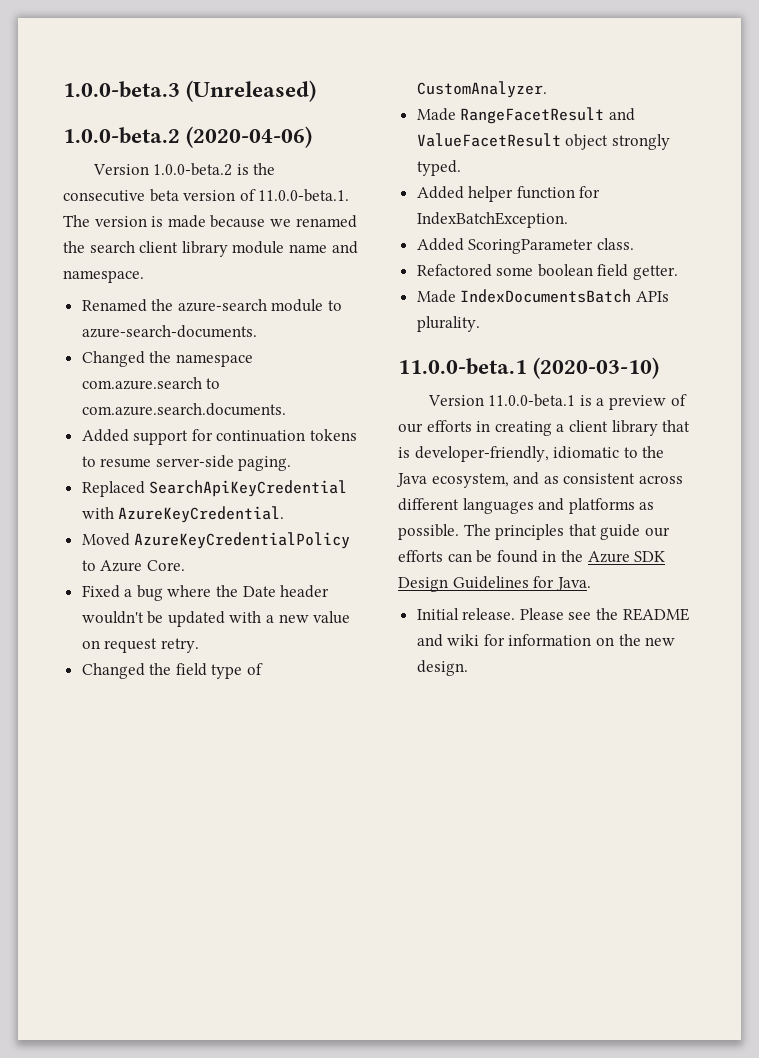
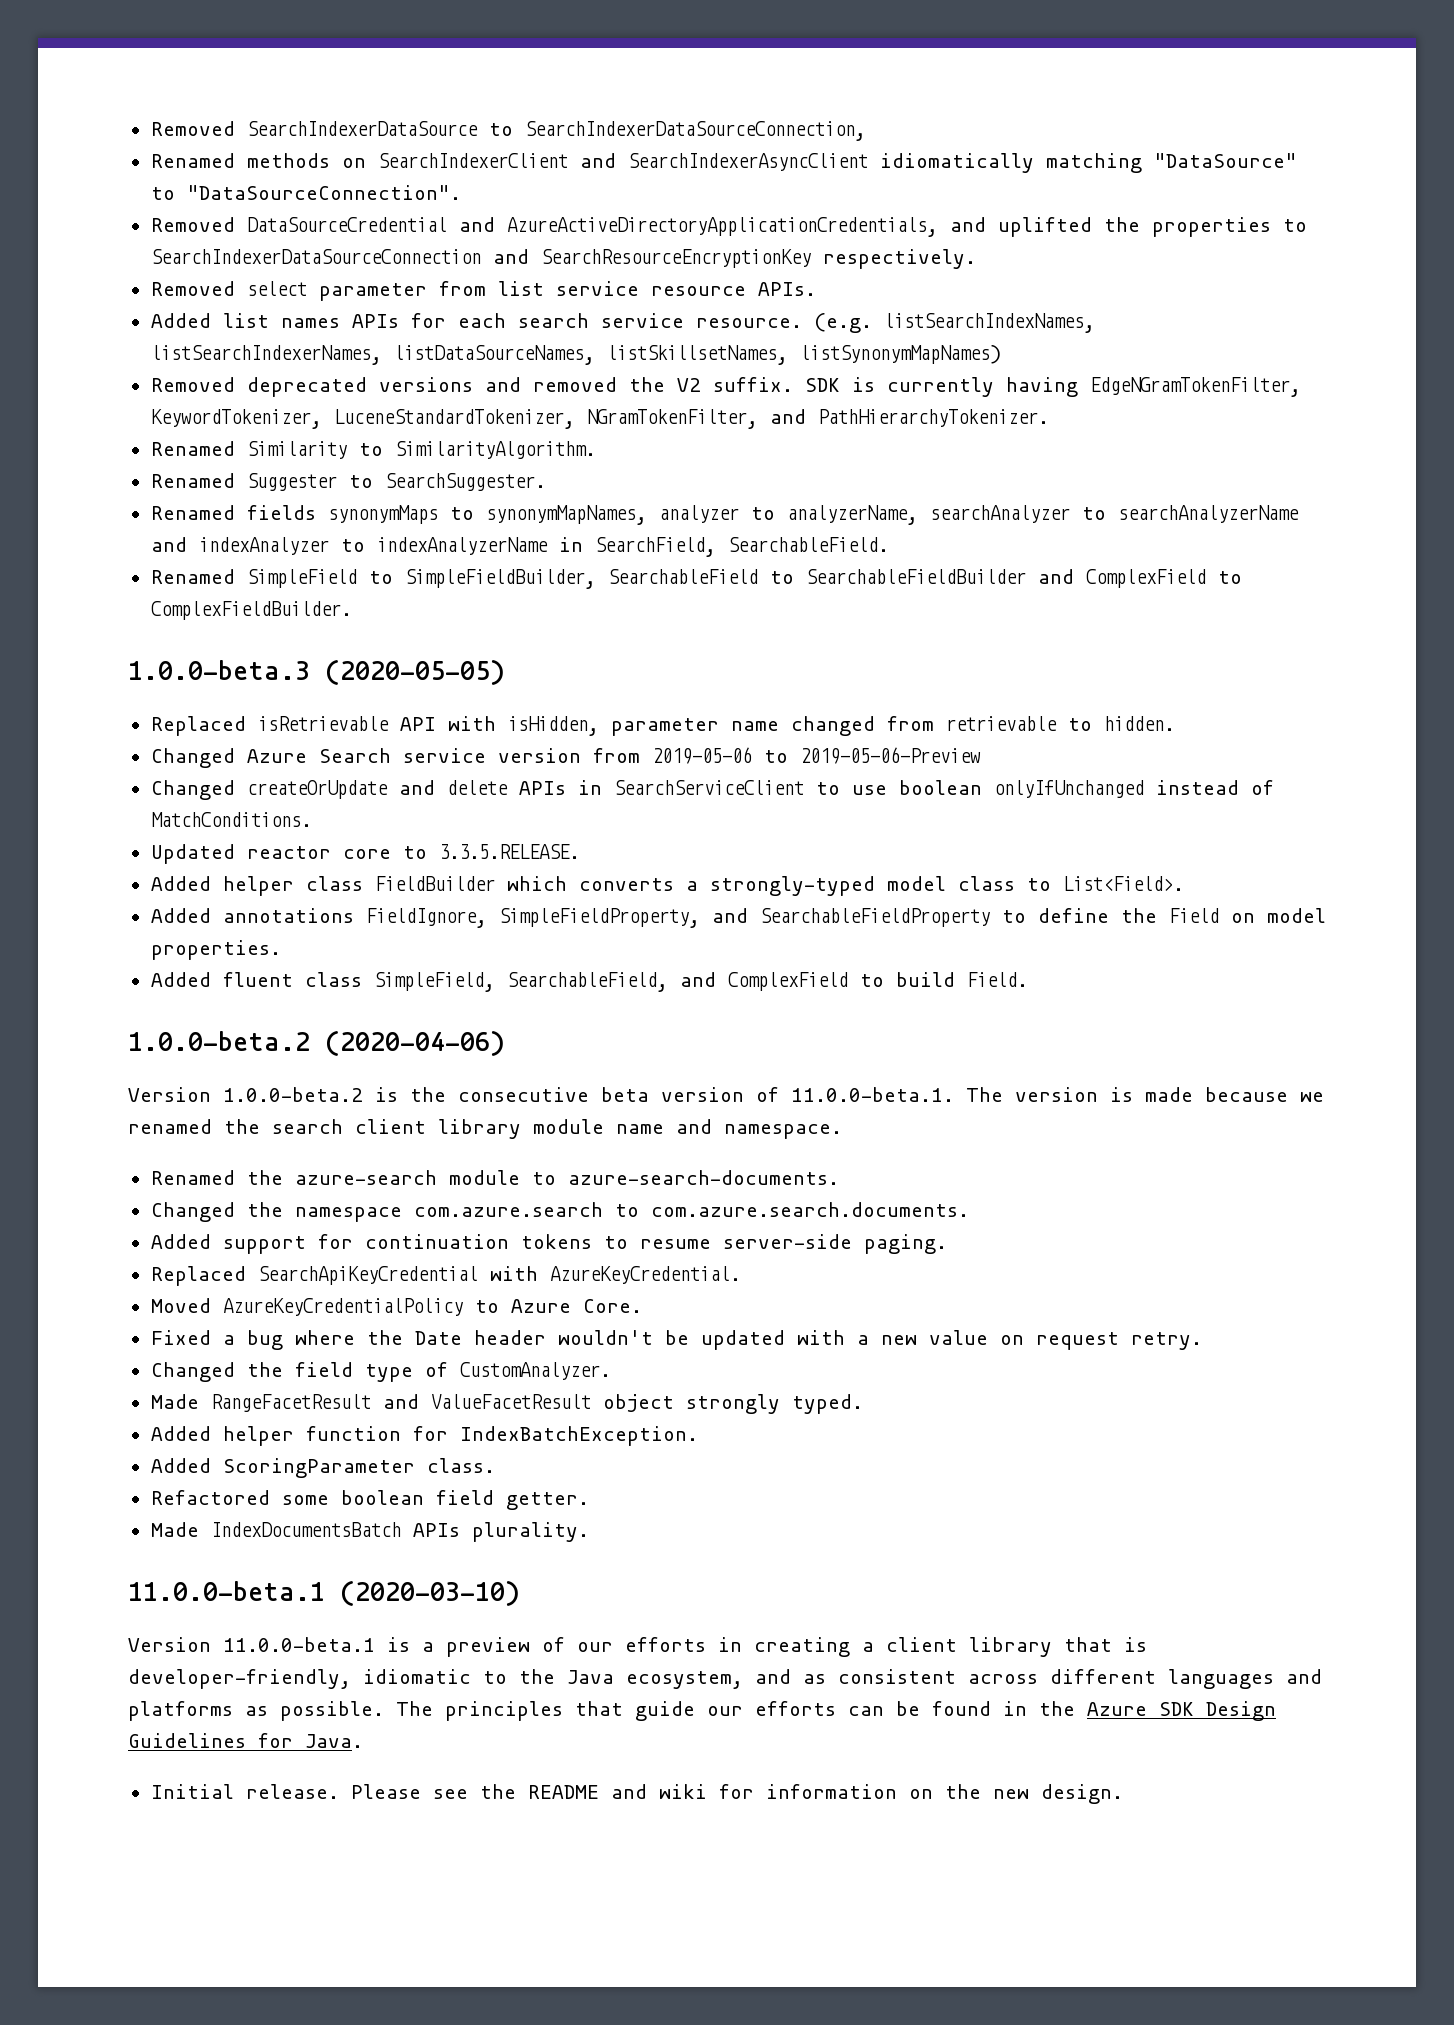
[63,80,317,102] 1.0.0-beta.3 (Unreleased) -> [150,121,866,141] [150,153,1297,173] [150,185,461,200] [150,217,1307,237] [150,249,976,269] [150,281,816,301] [150,313,1095,333] [150,345,1001,365] [150,377,1301,397] [150,409,1049,429] [150,441,596,459] [150,473,546,491] [150,505,1299,525] [150,537,889,557] [150,569,1242,589] [150,601,352,620] [128,660,505,685] [150,716,1175,736] [150,747,981,768] [150,780,1274,800] [150,812,312,827] [150,844,580,864] [150,876,1184,896] [150,908,1326,928] [150,940,281,960] [150,972,1028,992] Removed SearchIndexerDataSource to SearchIndexerDataSourceConnection, // Renamed methods on SearchIndexerClient and SearchIndexerAsyncClient idiomatically matching "DataSource" to "DataSourceConnection". // Removed DataSourceCredential and AzureActiveDirectoryApplicationCredentials, and uplifted the properties to SearchIndexerDataSourceConnection and SearchResourceEncryptionKey respectively. // Removed select parameter from list service resource APIs. // Added list names APIs for each search service resource. (e.g. listSearchIndexNames, listSearchIndexerNames, listDataSourceNames, listSkillsetNames, listSynonymMapNames) // Removed deprecated versions and removed the V2 suffix. SDK is currently having EdgeNGramTokenFilter, KeywordTokenizer, LuceneStandardTokenizer, NGramTokenFilter, and PathHierarchyTokenizer. // Renamed Similarity to SimilarityAlgorithm. // Renamed Suggester to SearchSuggester. // Renamed fields synonymMaps to synonymMapNames, analyzer to analyzerName, searchAnalyzer to searchAnalyzerName and indexAnalyzer to indexAnalyzerName in SearchField, SearchableField. // Renamed SimpleField to SimpleFieldBuilder, SearchableField to SearchableFieldBuilder and ComplexField to ComplexFieldBuilder. // 1.0.0-beta.3 (2020-05-05) // Replaced isRetrievable API with isHidden, parameter name changed from retrievable to hidden. // Changed Azure Search service version from 2019-05-06 to 2019-05-06-Preview // Changed createOrUpdate and delete APIs in SearchServiceClient to use boolean onlyIfUnchanged instead of MatchConditions. // Updated reactor core to 3.3.5.RELEASE. // Added helper class FieldBuilder which converts a strongly-typed model class to List<Field>. // Added annotations FieldIgnore, SimpleFieldProperty, and SearchableFieldProperty to define the Field on model properties. // Added fluent class SimpleField, SearchableField, and ComplexField to build Field.

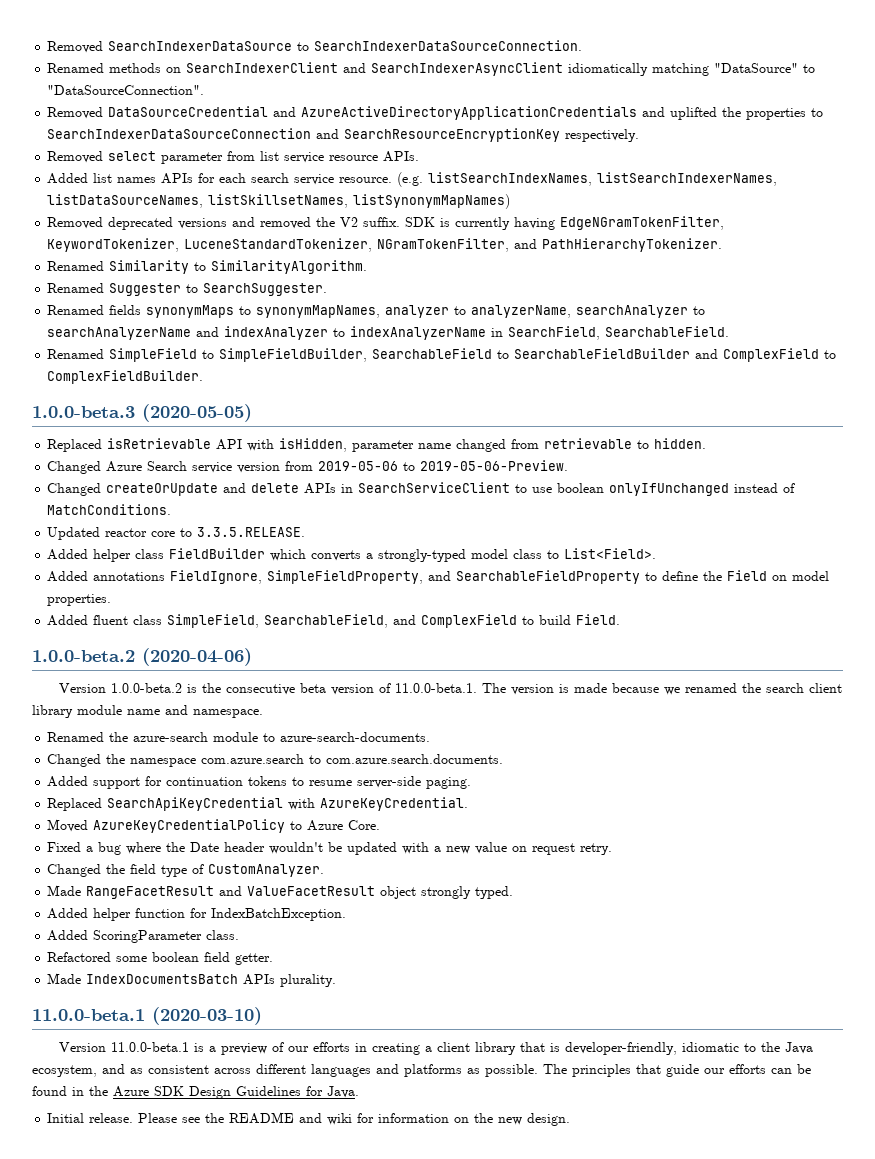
[524,121,866,141] SearchIndexerDataSourceConnection, -> [314,40,583,51] SearchIndexerDataSourceConnection.
[506,217,938,237] AzureActiveDirectoryApplicationCredentials, -> [301,106,638,120] AzureActiveDirectoryApplicationCredentials
[799,747,981,764] 2019-05-06-Preview -> [420,460,569,471] 2019-05-06-Preview.

